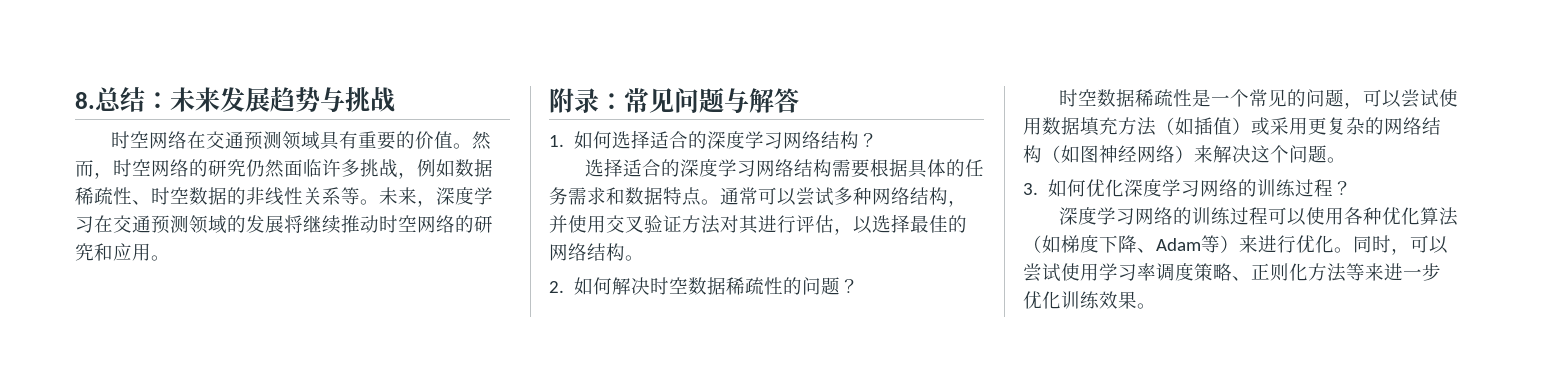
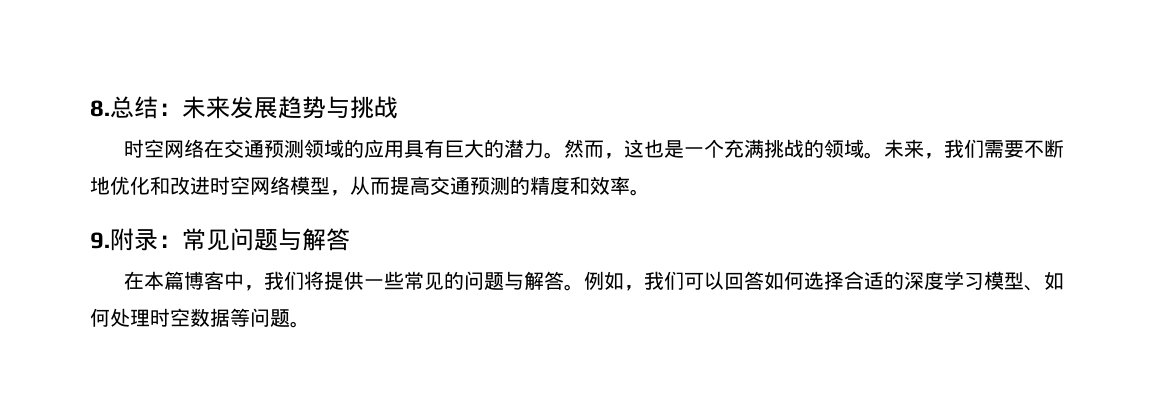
[319,131,491,150] [75,159,493,179] [75,187,493,207] [75,215,493,234] [75,243,170,261] 具有重要的价值。然而，时空网络的研究仍然面临许多挑战，例如数据稀疏性、时空数据的非线性关系等。未来，深度学习在交通预测领域的发展将继续推动时空网络的研究和应用。 // -> [343,139,1064,159] [90,176,650,196] [90,232,110,249] 的应用具有巨大的潜力。然而，这也是一个充满挑战的领域。未来，我们需要不断地优化和改进时空网络模型，从而提高交通预测的精度和效率。 // 9.
[549,135,564,147] 1. -> [123,271,764,291] 在本篇博客中，我们将提供一些常见的问题与解答。例如，我们可以回答
[649,131,878,149] [584,158,984,178] [549,187,967,207] [549,214,967,235] [549,243,644,261] [549,277,859,295] [1058,89,1458,109] [1023,117,1441,136] [1023,145,1346,163] [1023,179,1352,197] [1058,207,1458,226] [1023,235,1448,255] [1023,263,1441,282] [1023,291,1137,309] 适合的深度学习网络结构？ // 选择适合的深度学习网络结构需要根据具体的任务需求和数据特点。通常可以尝试多种网络结构，并使用交叉验证方法对其进行评估，以选择最佳的网络结构。 // 2.如何解决时空数据稀疏性的问题？ // 时空数据稀疏性是一个常见的问题，可以尝试使用数据填充方法（如插值）或采用更复杂的网络结构（如图神经网络）来解决这个问题。 // 3.如何优化深度学习网络的训练过程？ // 深度学习网络的训练过程可以使用各种优化算法（如梯度下降、Adam等）来进行优化。同时，可以尝试使用学习率调度策略、正则化方法等来进一步优化训练效果 -> [843,271,1064,291] [90,308,290,327] 合适的深度学习模型、如何处理时空数据等问题

